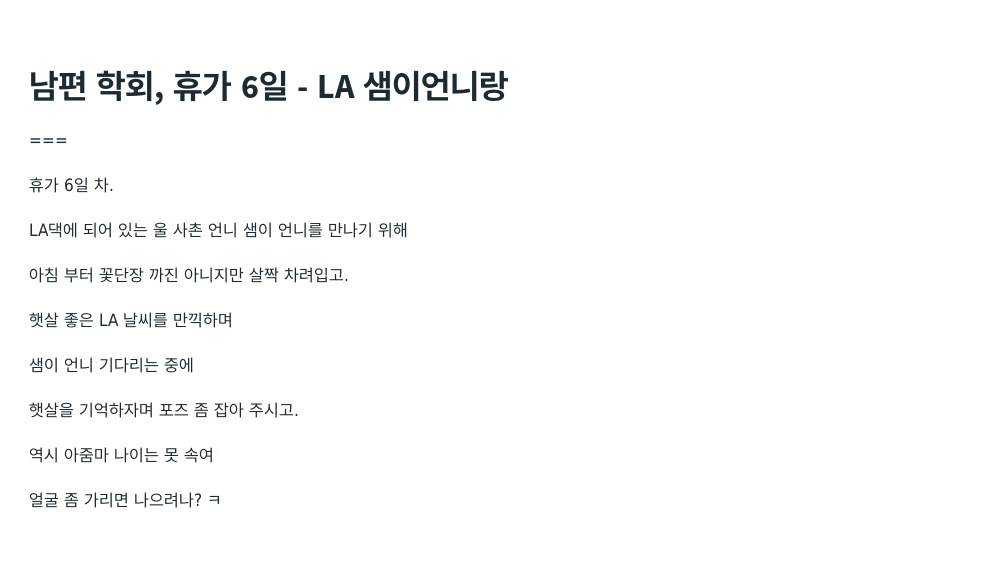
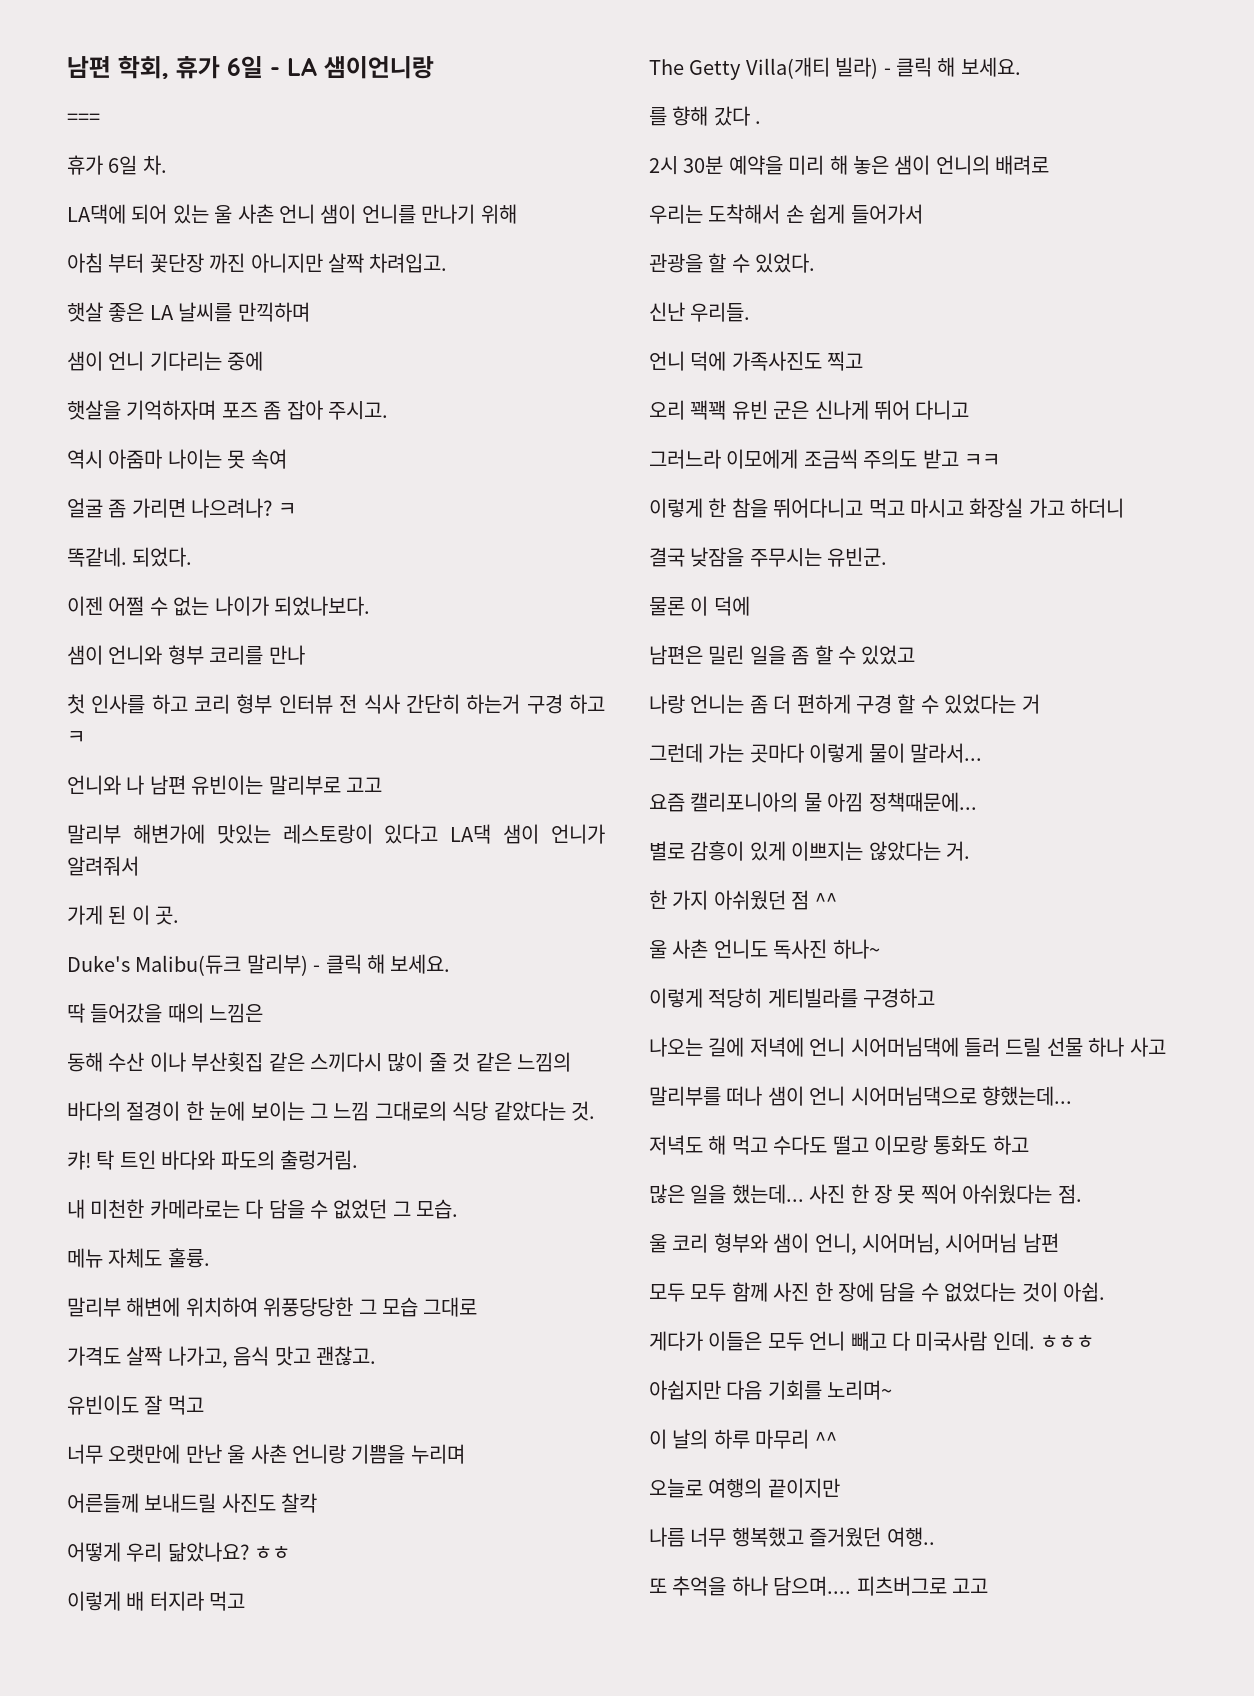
(222, 500) none -> [67,547,193,567] [67,596,370,616] [67,645,305,665] [67,694,606,714] [67,731,85,744] [67,775,382,795] [67,824,605,844] [67,856,139,876] [67,905,180,925] [67,954,451,976] [67,1003,264,1023] [67,1052,571,1072] [67,1101,595,1121] [67,1150,358,1170] [67,1199,459,1219] [67,1248,210,1268] [67,1297,478,1317] [67,1346,376,1368] [67,1395,204,1415] [67,1444,465,1464] [67,1493,318,1513] [67,1542,291,1562] [67,1591,246,1611] [649,57,1021,80] [649,106,762,126] [649,155,1050,175] [649,204,923,224] [649,253,816,273] [649,302,751,322] [649,351,864,371] [649,400,970,420] [649,449,1000,469] [649,498,1125,518] [649,547,888,567] [649,596,750,616] [649,645,916,665] [649,694,1040,714] [649,743,982,763] [649,792,977,812] [649,841,970,861] [649,890,837,910] [649,939,880,959] [649,988,936,1008] [649,1037,1166,1057] [649,1086,1072,1106] [649,1135,1029,1155] [649,1184,1082,1204] [649,1233,1059,1255] [649,1282,1105,1302] [649,1331,1095,1351] [649,1380,893,1400] [649,1429,837,1449] [649,1478,840,1498] [649,1527,935,1547] [649,1576,988,1596] // 똑같네. 되었다. // 이젠 어쩔 수 없는 나이가 되었나보다. // 샘이 언니와 형부 코리를 만나 // 첫 인사를 하고 코리 형부 인터뷰 전 식사 간단히 하는거 구경 하고 ㅋ // 언니와 나 남편 유빈이는 말리부로 고고 // 말리부 해변가에 맛있는 레스토랑이 있다고 LA댁 샘이 언니가 알려줘서 // 가게 된 이 곳. // Duke's Malibu(듀크 말리부) - 클릭 해 보세요. // 딱 들어갔을 때의 느낌은 // 동해 수산 이나 부산횟집 같은 스끼다시 많이 줄 것 같은 느낌의 // 바다의 절경이 한 눈에 보이는 그 느낌 그대로의 식당 같았다는 것. // 캬! 탁 트인 바다와 파도의 출렁거림. // 내 미천한 카메라로는 다 담을 수 없었던 그 모습. // 메뉴 자체도 훌륭. // 말리부 해변에 위치하여 위풍당당한 그 모습 그대로 // 가격도 살짝 나가고, 음식 맛고 괜찮고. // 유빈이도 잘 먹고 // 너무 오랫만에 만난 울 사촌 언니랑 기쁨을 누리며 // 어른들께 보내드릴 사진도 찰칵 // 어떻게 우리 닮았나요? ㅎㅎ // 이렇게 배 터지라 먹고 // The Getty Villa(개티 빌라) - 클릭 해 보세요. // 를 향해 갔다 . // 2시 30분 예약을 미리 해 놓은 샘이 언니의 배려로 // 우리는 도착해서 손 쉽게 들어가서 // 관광을 할 수 있었다. // 신난 우리들. // 언니 덕에 가족사진도 찍고 // 오리 꽥꽥 유빈 군은 신나게 뛰어 다니고 // 그러느라 이모에게 조금씩 주의도 받고 ㅋㅋ // 이렇게 한 참을 뛰어다니고 먹고 마시고 화장실 가고 하더니 // 결국 낮잠을 주무시는 유빈군. // 물론 이 덕에 // 남편은 밀린 일을 좀 할 수 있었고 // 나랑 언니는 좀 더 편하게 구경 할 수 있었다는 거 // 그런데 가는 곳마다 이렇게 물이 말라서... // 요즘 캘리포니아의 물 아낌 정책때문에... // 별로 감흥이 있게 이쁘지는 않았다는 거. // 한 가지 아쉬웠던 점 ^^ // 울 사촌 언니도 독사진 하나~ // 이렇게 적당히 게티빌라를 구경하고 // 나오는 길에 저녁에 언니 시어머님댁에 들러 드릴 선물 하나 사고 // 말리부를 떠나 샘이 언니 시어머님댁으로 향했는데... // 저녁도 해 먹고 수다도 떨고 이모랑 통화도 하고 // 많은 일을 했는데... 사진 한 장 못 찍어 아쉬웠다는 점. // 울 코리 형부와 샘이 언니, 시어머님, 시어머님 남편 // 모두 모두 함께 사진 한 장에 담을 수 없었다는 것이 아쉽. // 게다가 이들은 모두 언니 빼고 다 미국사람 인데. ㅎㅎㅎ // 아쉽지만 다음 기회를 노리며~ // 이 날의 하루 마무리 ^^ // 오늘로 여행의 끝이지만 // 나름 너무 행복했고 즐거웠던 여행.. // 또 추억을 하나 담으며.... 피츠버그로 고고

